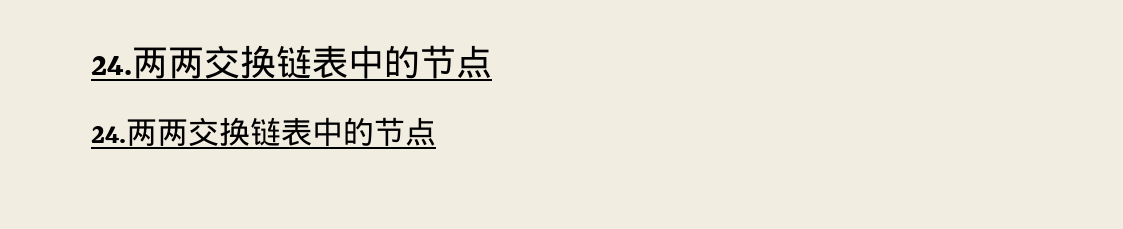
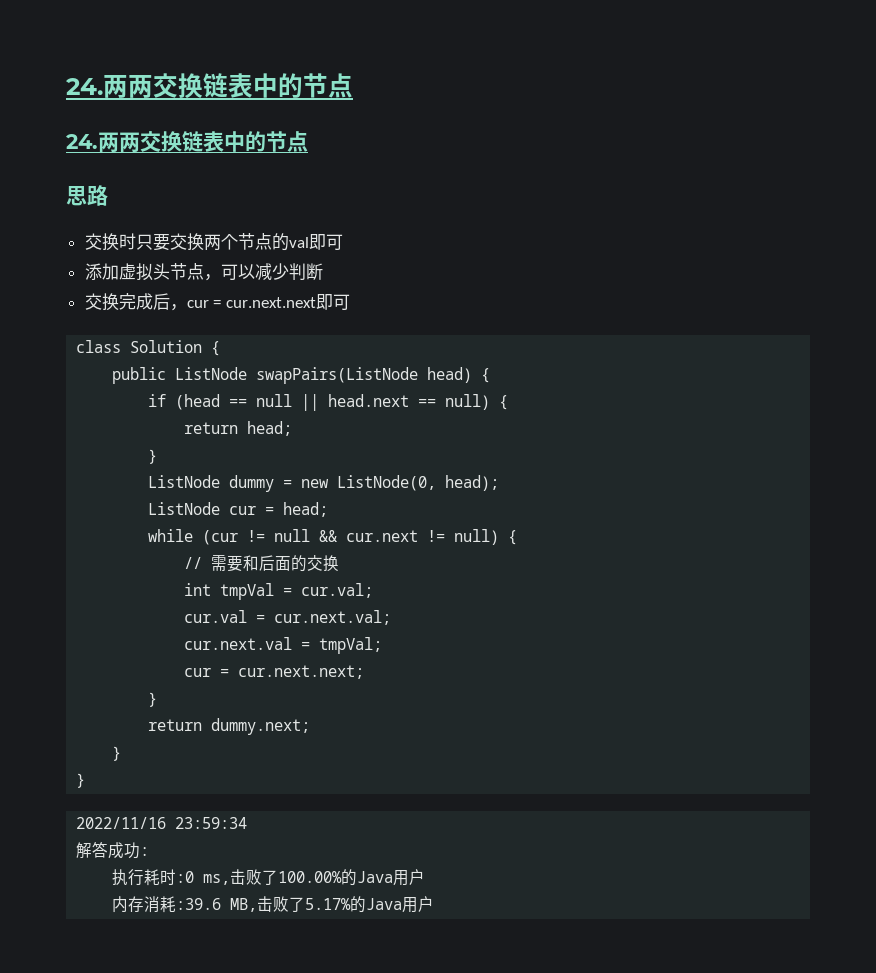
(436, 131) none -> [66,185,108,206] [84,233,343,251] [84,263,323,281] [84,293,350,311] [76,340,221,356] [112,367,491,384] [148,394,509,411] [184,421,293,436] [148,449,158,464] [148,475,500,492] [148,502,329,517] [148,529,518,545] [184,555,340,572] [184,583,374,600] [184,610,392,625] [184,637,383,654] [184,665,365,679] [148,692,158,707] [148,718,311,735] [112,746,122,761] [76,773,86,788] [76,817,248,829] [76,842,150,859] [112,869,426,886] [112,896,435,913] // 思路 // 交换时只要交换两个节点的val即可 // 添加虚拟头节点，可以减少判断 // 交换完成后，cur = cur.next.next即可 // class Solution { // public ListNode swapPairs(ListNode head) { // if (head == null || head.next == null) { // return head; // } // ListNode dummy = new ListNode(0, head); // ListNode cur = head; // while (cur != null && cur.next != null) { // // 需要和后面的交换 // int tmpVal = cur.val; // cur.val = cur.next.val; // cur.next.val = tmpVal; // cur = cur.next.next; // } // return dummy.next; // } // } // 2022/11/16 23:59:34 // 解答成功: // 执行耗时:0 ms,击败了100.00%的Java用户 // 内存消耗:39.6 MB,击败了5.17%的Java用户

